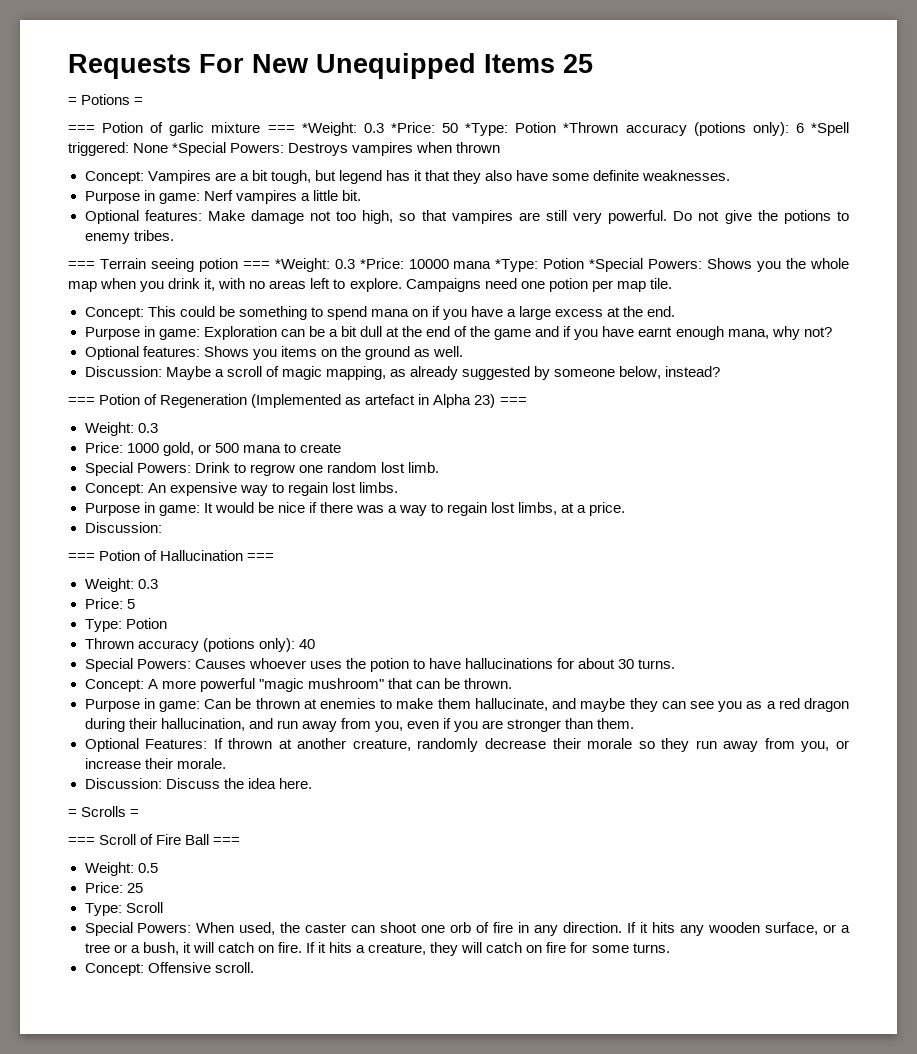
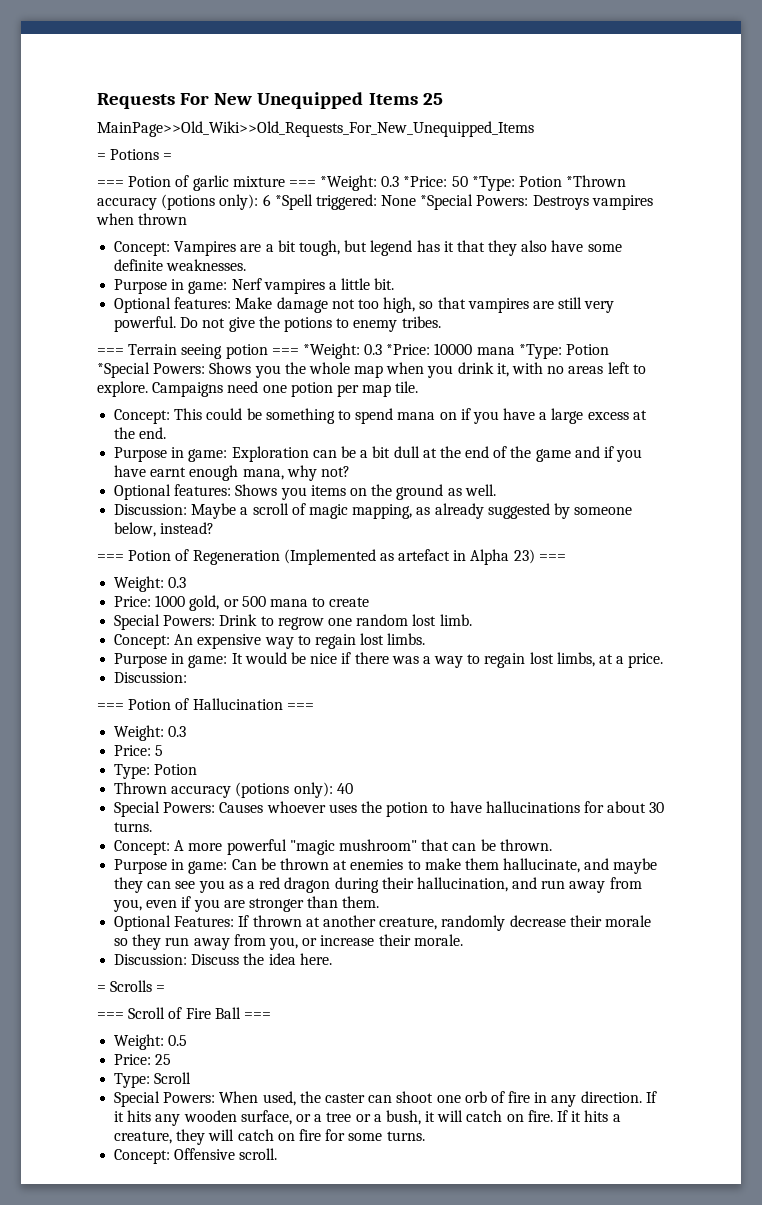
(593, 63) none -> [97,121,534,137] // MainPage>>Old_Wiki>>Old_Requests_For_New_Unequipped_Items

